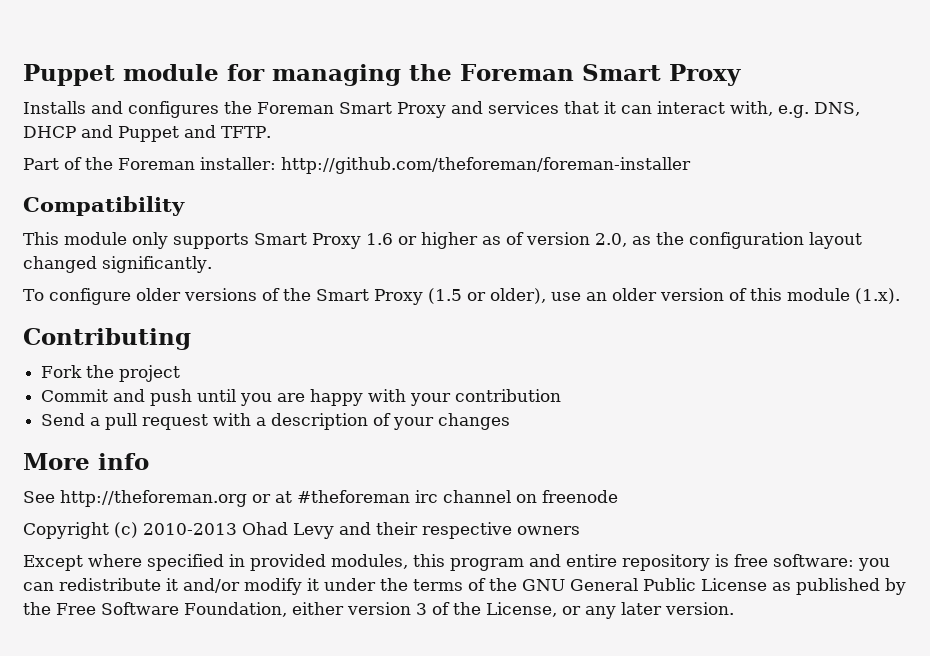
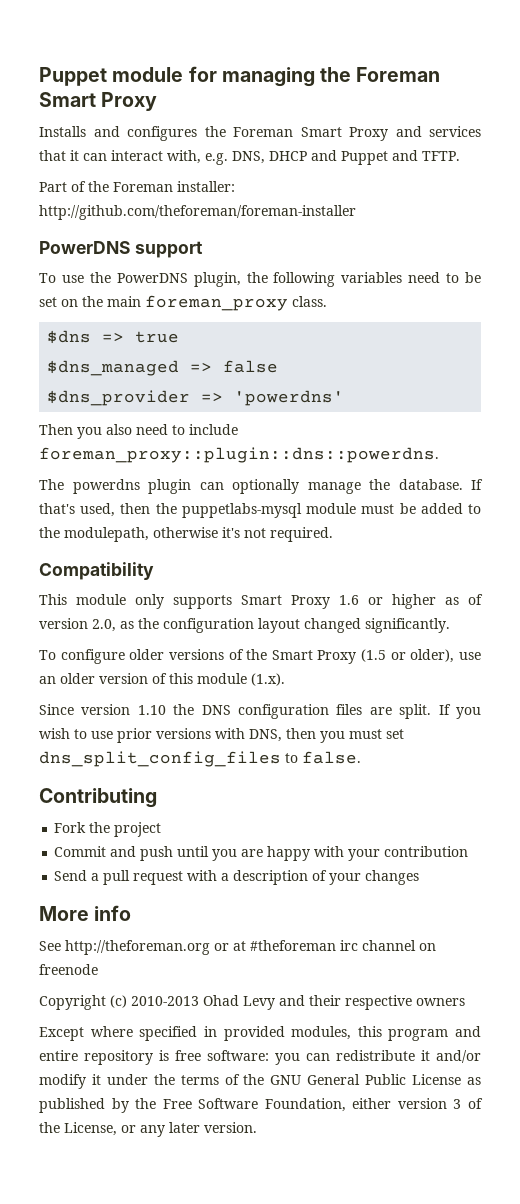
(691, 165) none -> [39,241,203,258] [39,272,481,287] [39,295,327,311] [47,330,180,344] [47,360,279,376] [47,390,345,406] [39,424,238,439] [39,447,439,463] [39,479,483,494] [39,503,482,518] [39,527,333,542] // PowerDNS support // To use the PowerDNS plugin, the following variables need to be set on the main foreman_proxy class. // $dns => true // $dns_managed => false // $dns_provider => 'powerdns' // Then you also need to include foreman_proxy::plugin::dns::powerdns. // The powerdns plugin can optionally manage the database. If that's used, then the puppetlabs-mysql module must be added to the modulepath, otherwise it's not required.
(900, 296) none -> [39,704,481,719] [39,728,404,743] [39,751,361,767] // Since version 1.10 the DNS configuration files are split. If you wish to use prior versions with DNS, then you must set dns_split_config_files to false.

